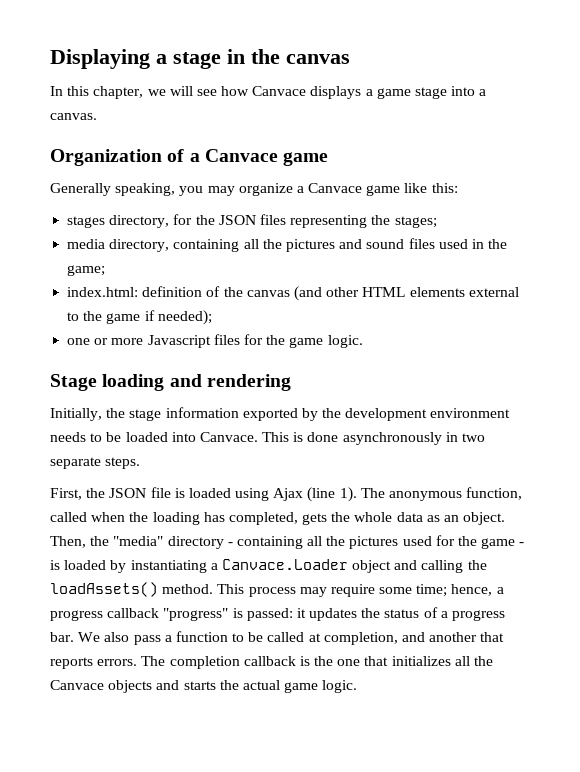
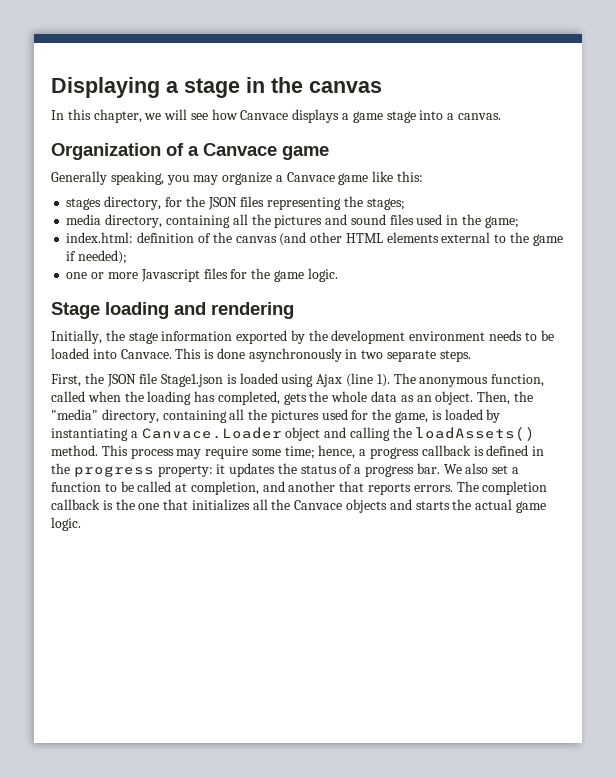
(171, 492) none -> [161,374,224,387] Stage1.json
[167,536,233,549] directory - -> [101,409,159,423] directory,
[481,538,525,549] game - -> [395,411,429,423] game,
[163,608,293,621] "progress" is passed: -> [473,445,545,456] [51,463,213,477] is defined in the progress property:
[133,635,161,645] pass -> [492,465,509,474] set

